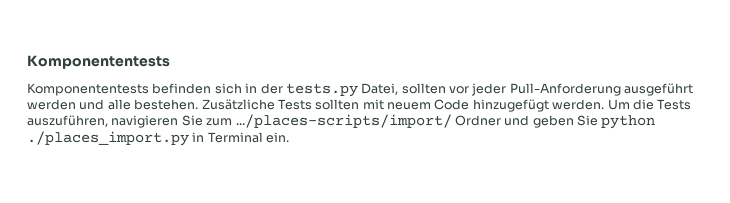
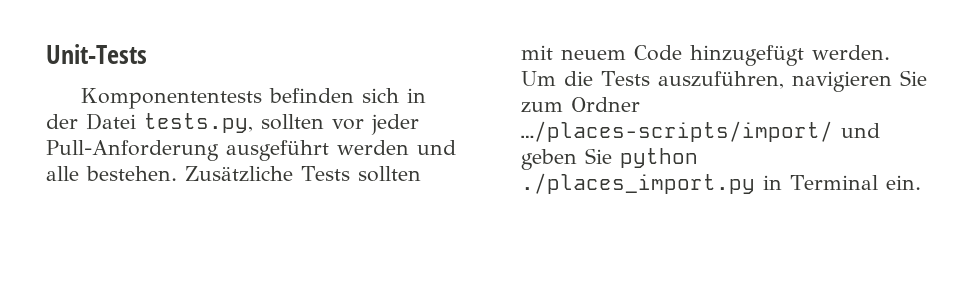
[27,55,170,69] Komponententests -> [46,44,147,64] Unit-Tests
[285,83,399,97] tests.py Datei, -> [86,113,253,133] Datei tests.py,
[235,114,501,128] …/places-scripts/import/ Ordner -> [571,97,640,112] [521,121,833,142] Ordner …/places-scripts/import/

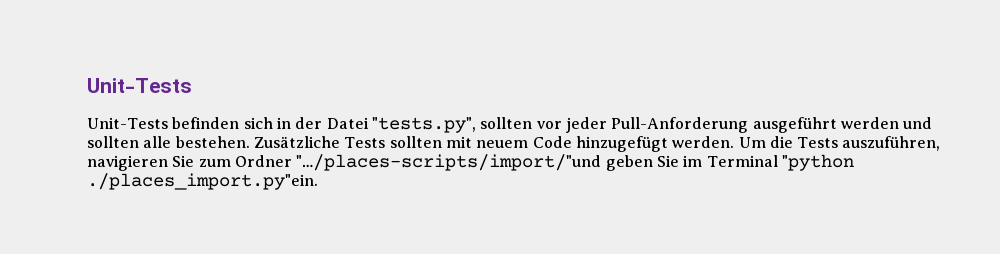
[80,88,262,109] Komponententests -> [87,117,168,129] Unit-Tests
[144,113,253,133] tests.py, -> [371,117,476,133] "tests.py",
(456, 147) none -> [87,136,139,148] sollten
[521,121,880,142] [521,148,698,170] [521,173,921,194] …/places-scripts/import/ und geben Sie python ./places_import.py in Terminal ein. -> [296,154,854,171] [87,173,318,190] "…/places-scripts/import/"und geben Sie im Terminal "python ./places_import.py"ein.

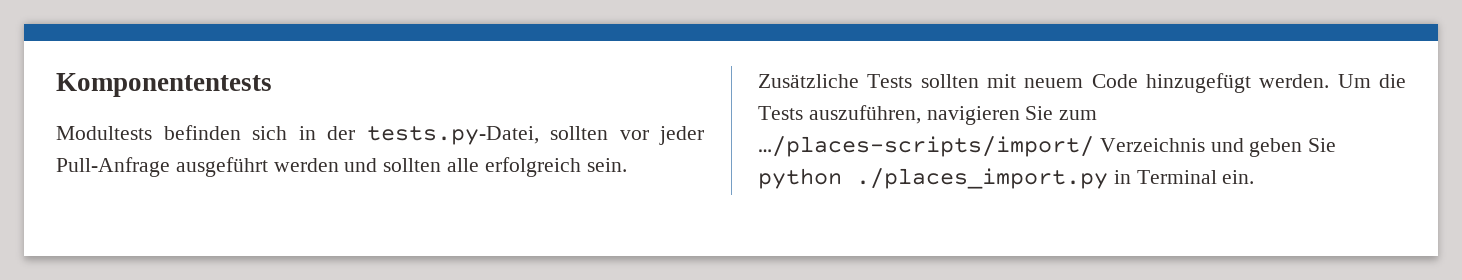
[87,78,192,93] [87,117,168,129] Unit-Tests // Unit-Tests -> [56,73,272,97] [56,126,152,140] Komponententests // Modultests
[326,117,476,133] Datei "tests.py", -> [366,126,539,145] tests.py-Datei,
[611,117,749,133] Pull-Anforderung -> [56,157,170,177] Pull-Anfrage
[175,136,250,148] bestehen. -> [484,157,627,177] erfolgreich sein.
[234,154,854,171] [87,173,318,190] Ordner "…/places-scripts/import/"und geben Sie im Terminal "python ./places_import.py"ein. -> [758,136,1337,157] [758,168,1255,189] …/places-scripts/import/ Verzeichnis und geben Sie python ./places_import.py in Terminal ein.

